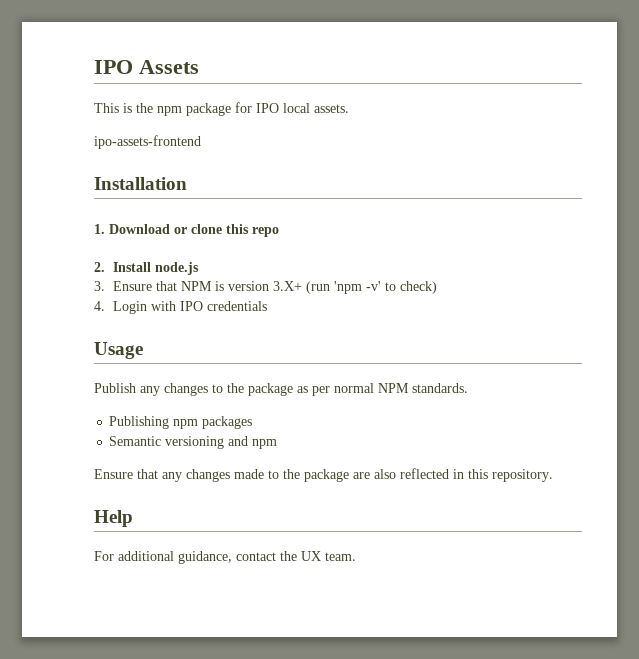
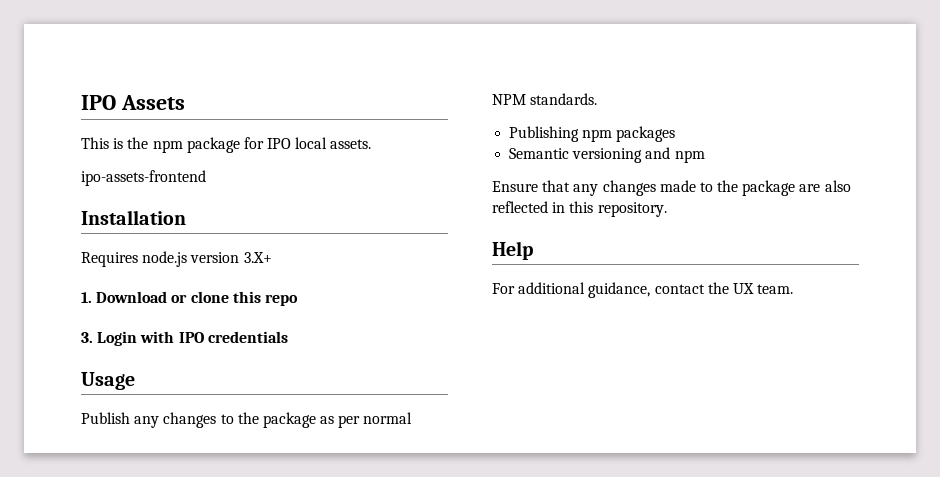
(187, 183) none -> [81,251,272,267] // Requires node.js version 3.X+
[94,262,199,275] [94,281,437,294] [94,301,105,311] 2. Install node.js // 3. Ensure that NPM is version 3.X+ (run 'npm -v' to check) // 4. -> [81,332,93,343] 3.

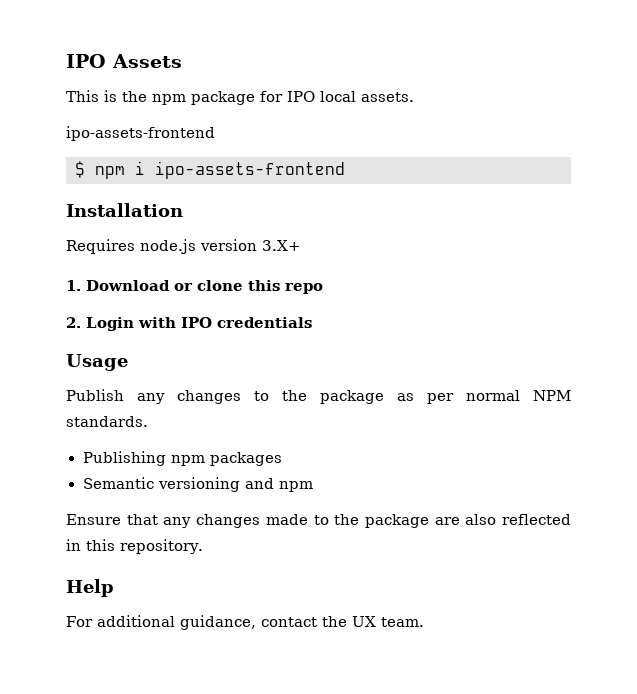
(206, 178) none -> [75,161,345,179] // $ npm i ipo-assets-frontend
[81,332,93,343] 3. -> [66,317,81,328] 2.

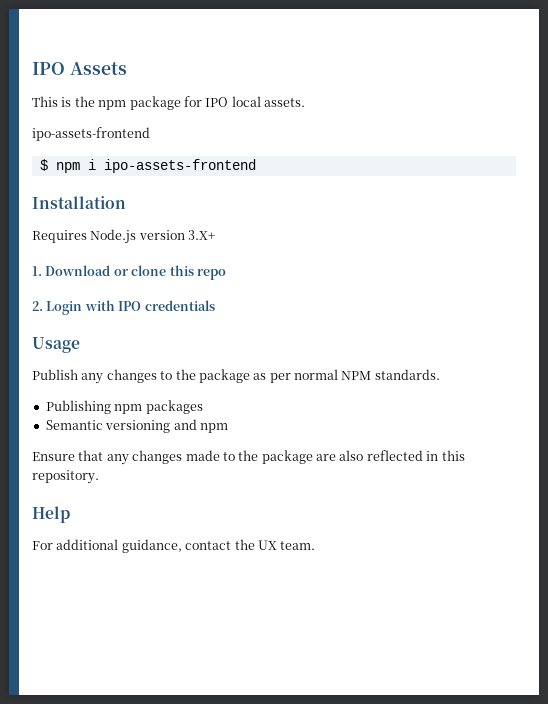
[140,239,196,254] node.js -> [90,229,137,244] Node.js

